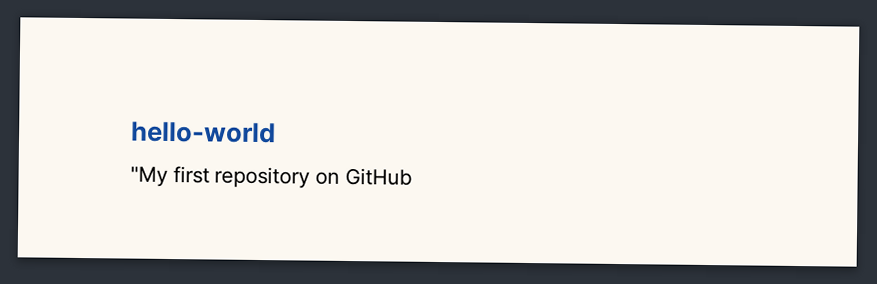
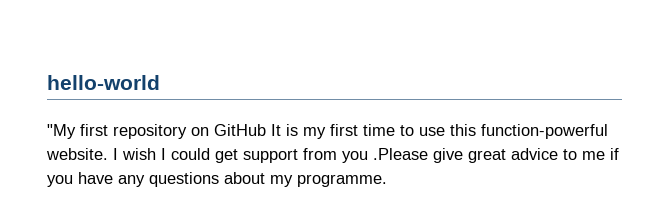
(412, 176) none -> [271,124,608,139] [46,148,619,163] [47,172,387,187] It is my first time to use this function-powerful website. I wish I could get support from you .Please give great advice to me if you have any questions about my programme.

